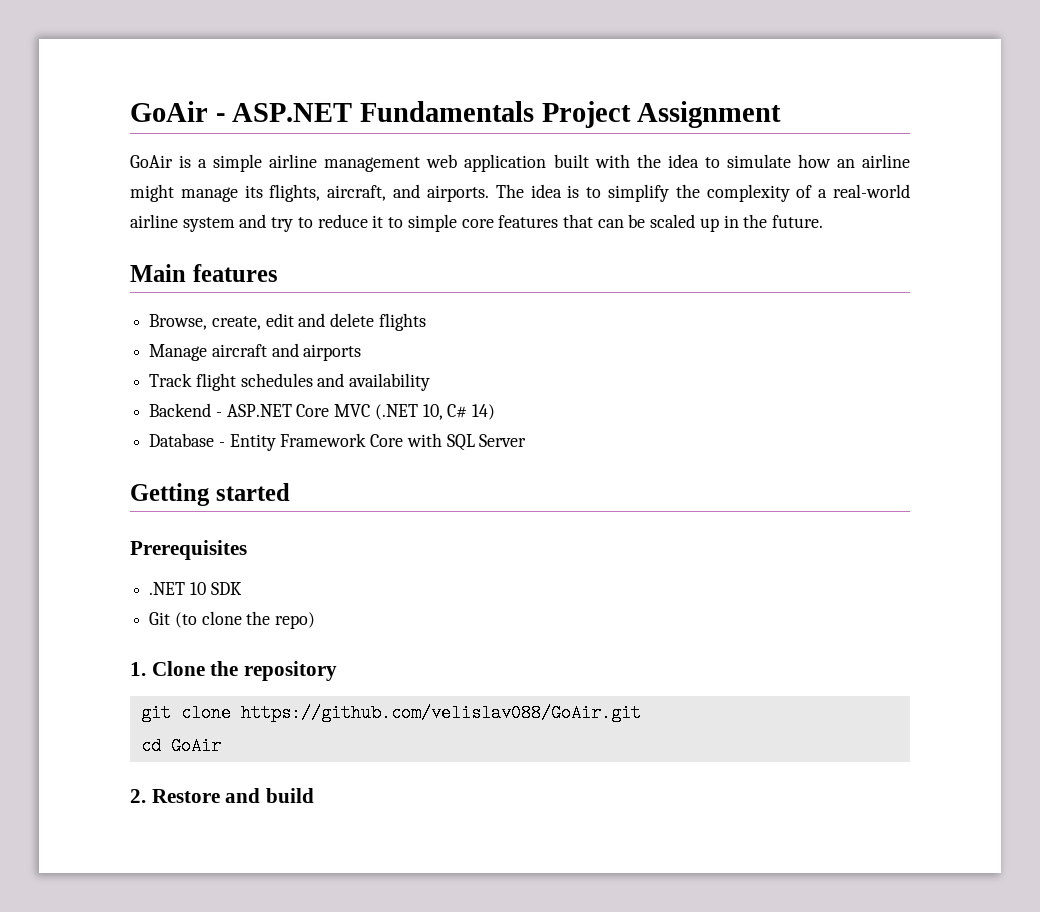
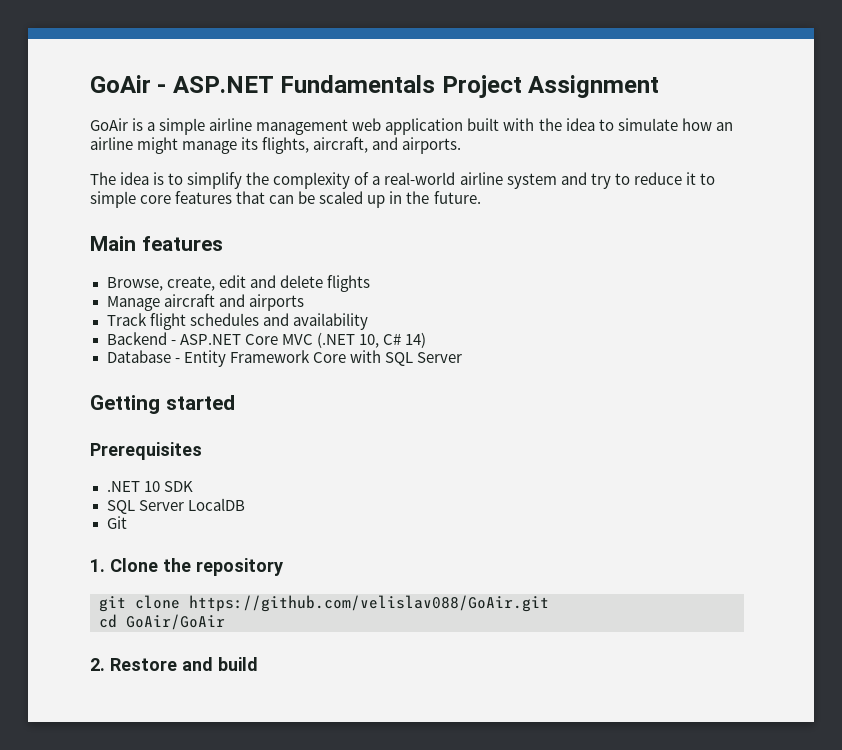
(489, 193) none -> (462, 145) //
[149,611,316,629] Git (to clone the repo) -> [106,498,245,514] [106,516,127,529] SQL Server LocalDB // Git
[170,737,221,755] GoAir -> [126,614,225,630] GoAir/GoAir

